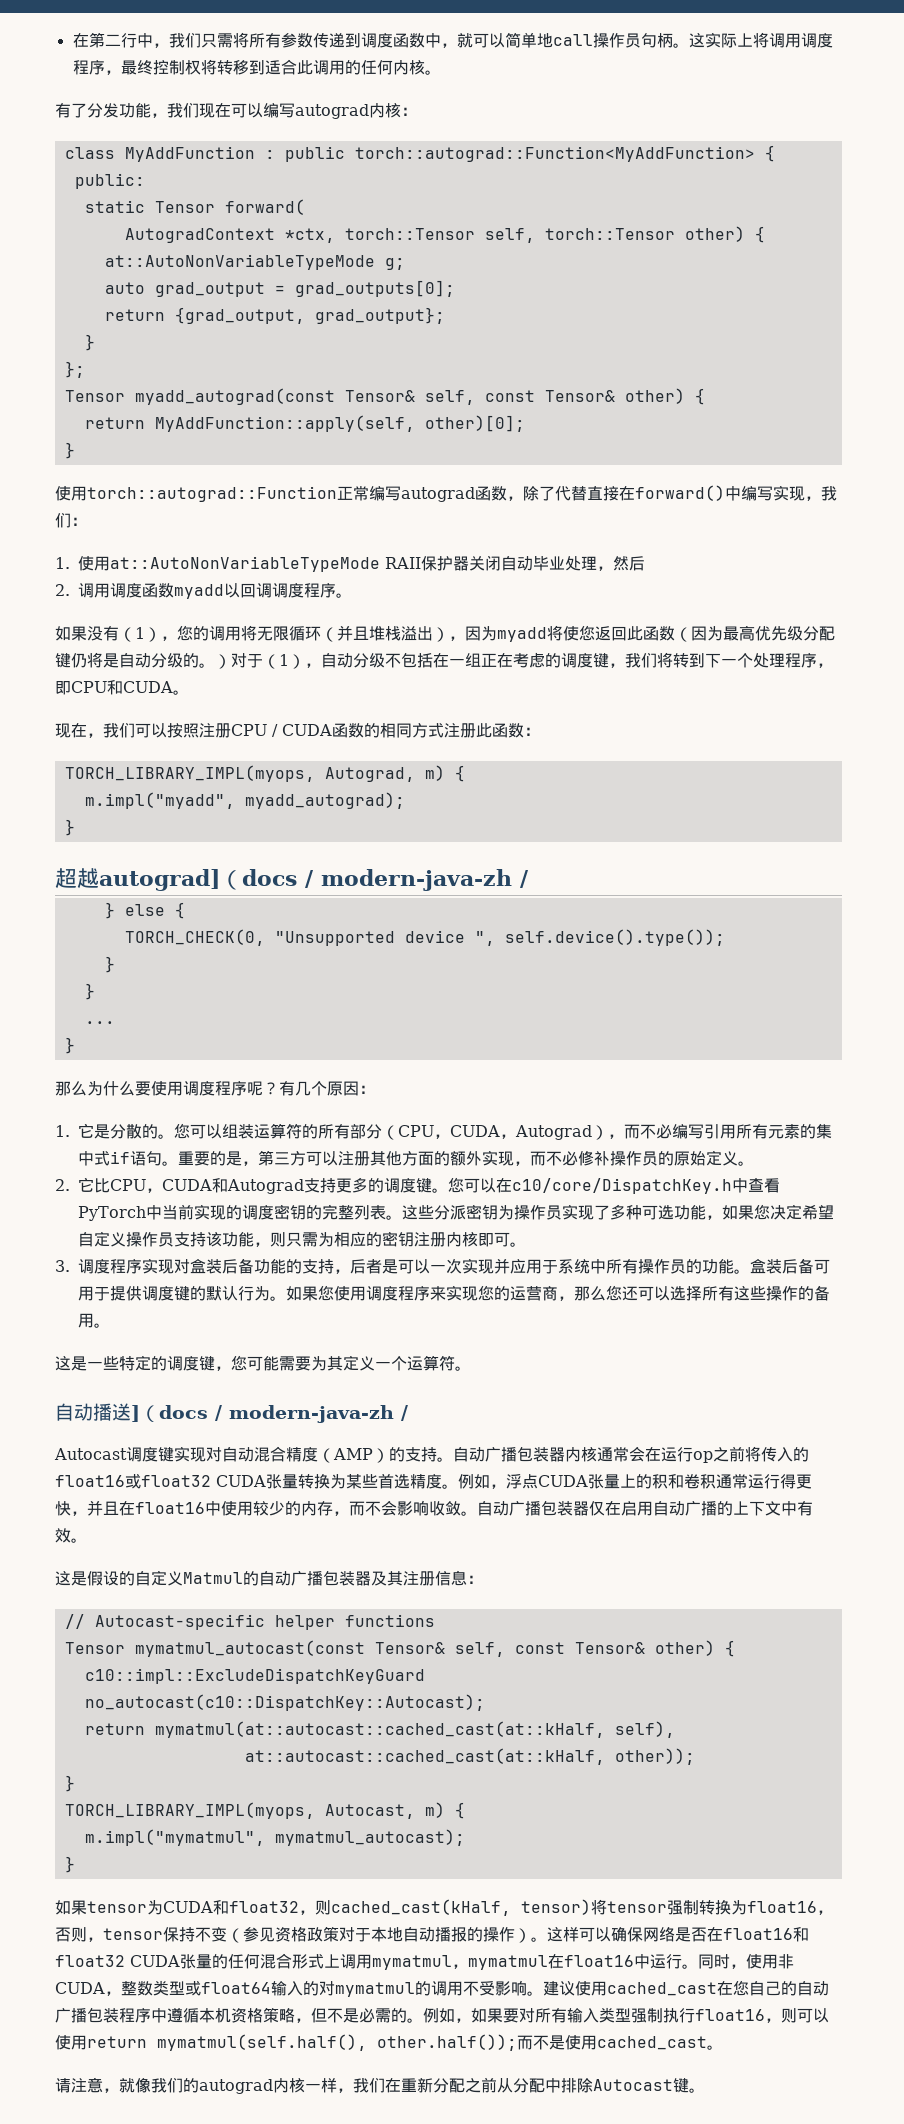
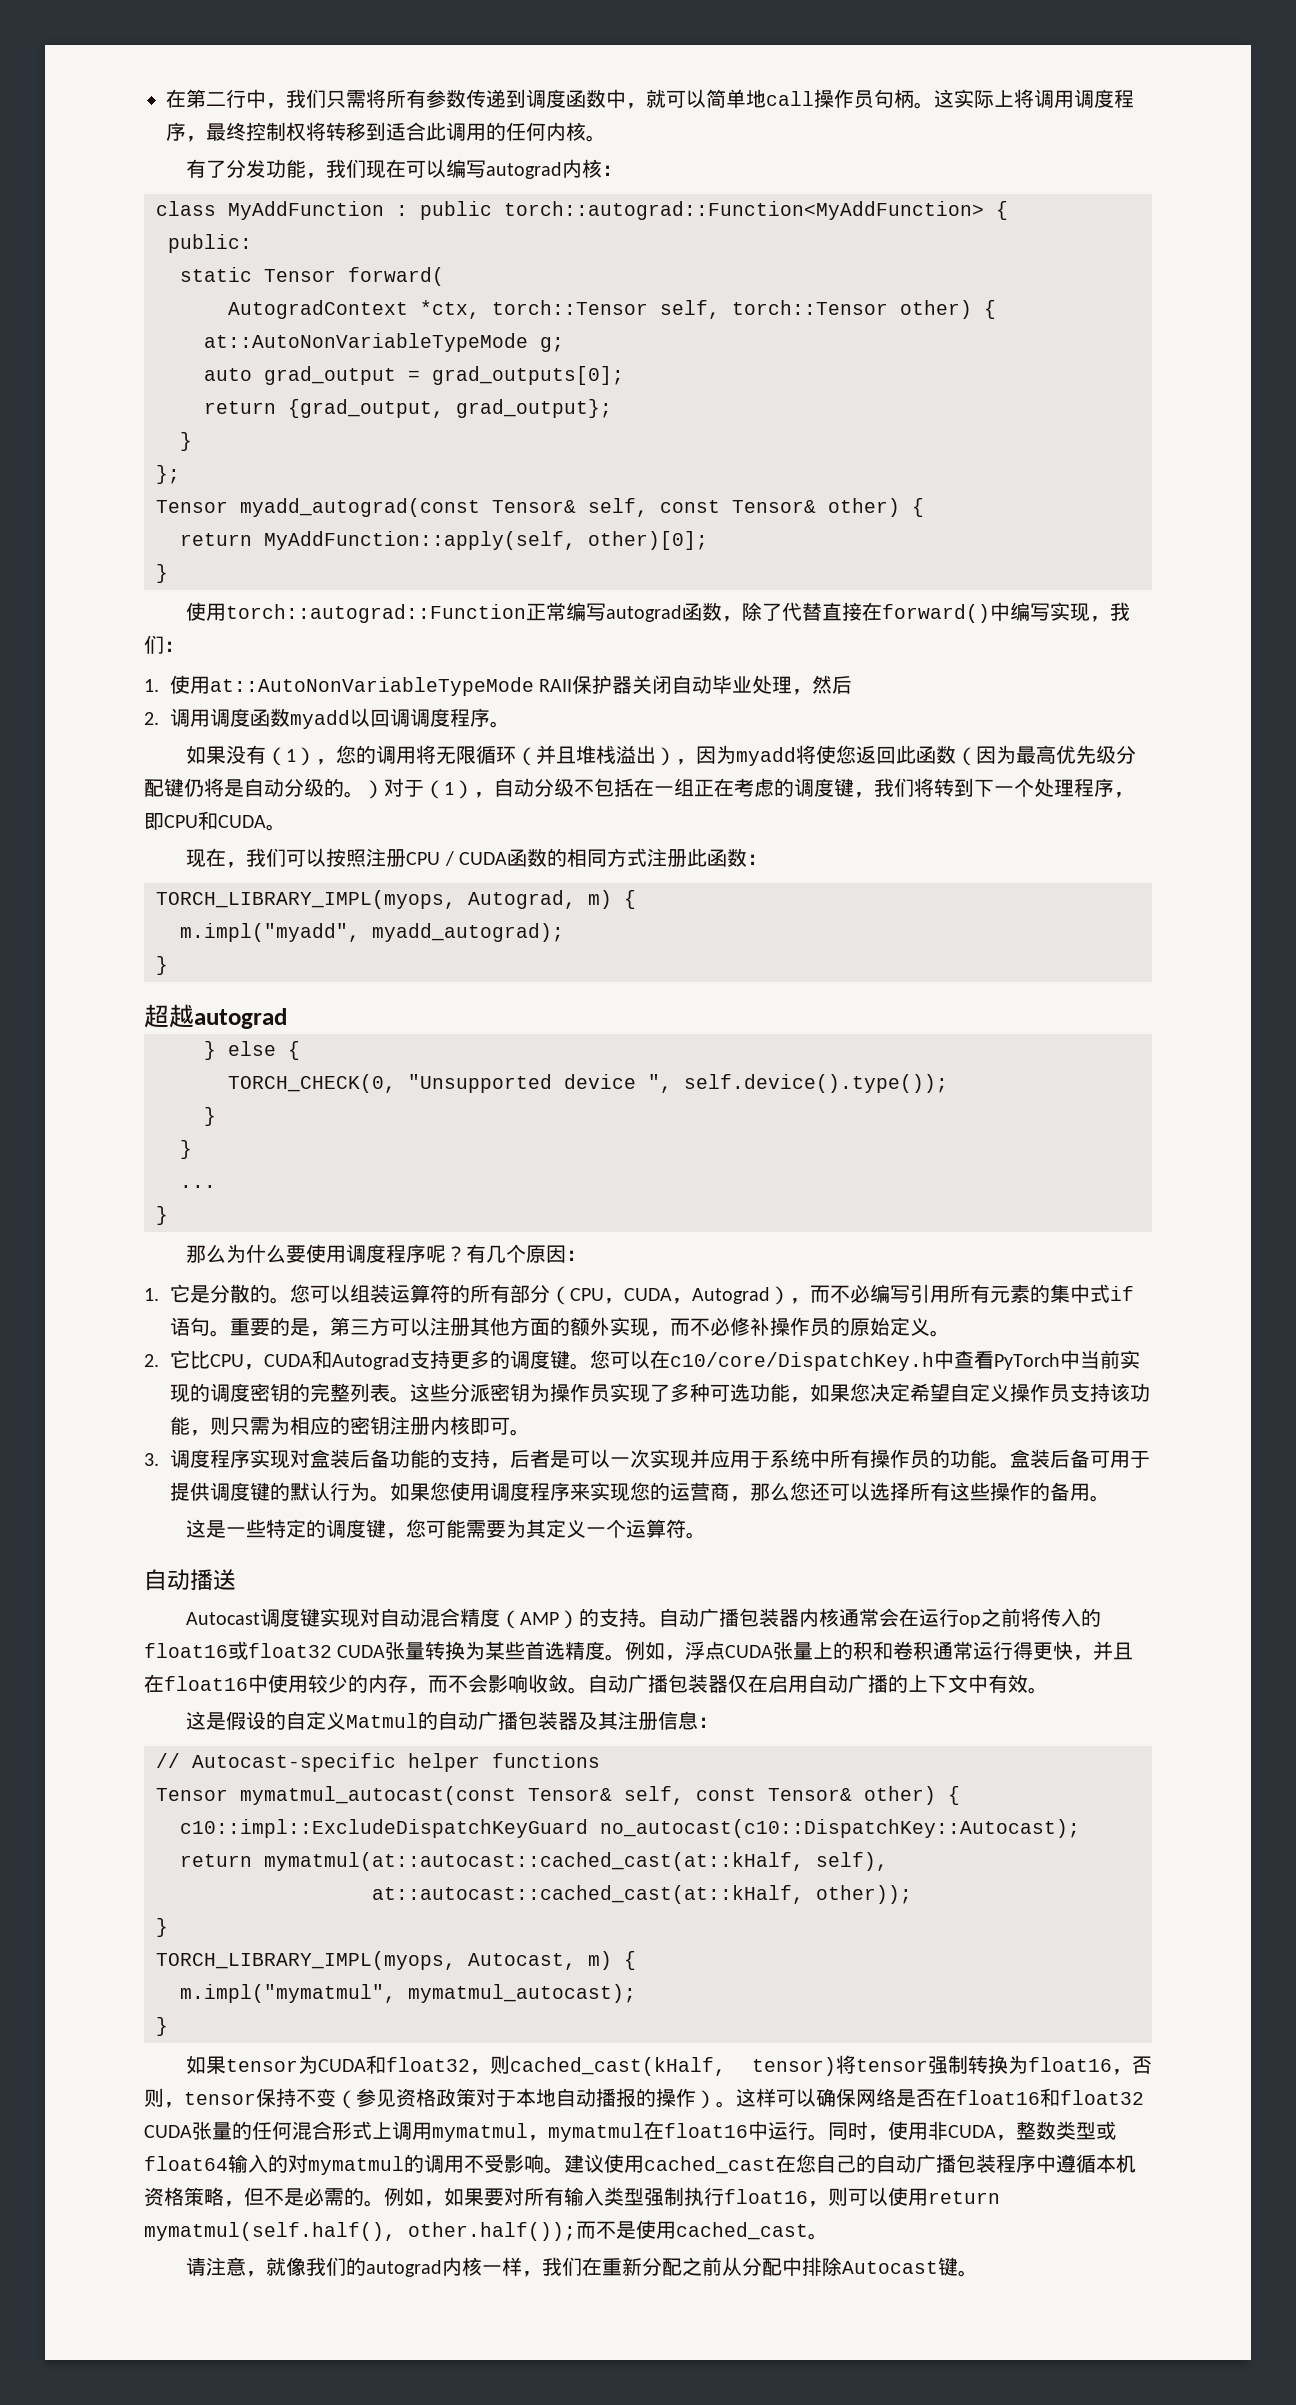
[99,869,529,891] autograd]（docs / modern-java-zh / -> [194,1008,287,1029] autograd
[131,1405,408,1423] ]（docs / modern-java-zh / -> (236, 1579) none

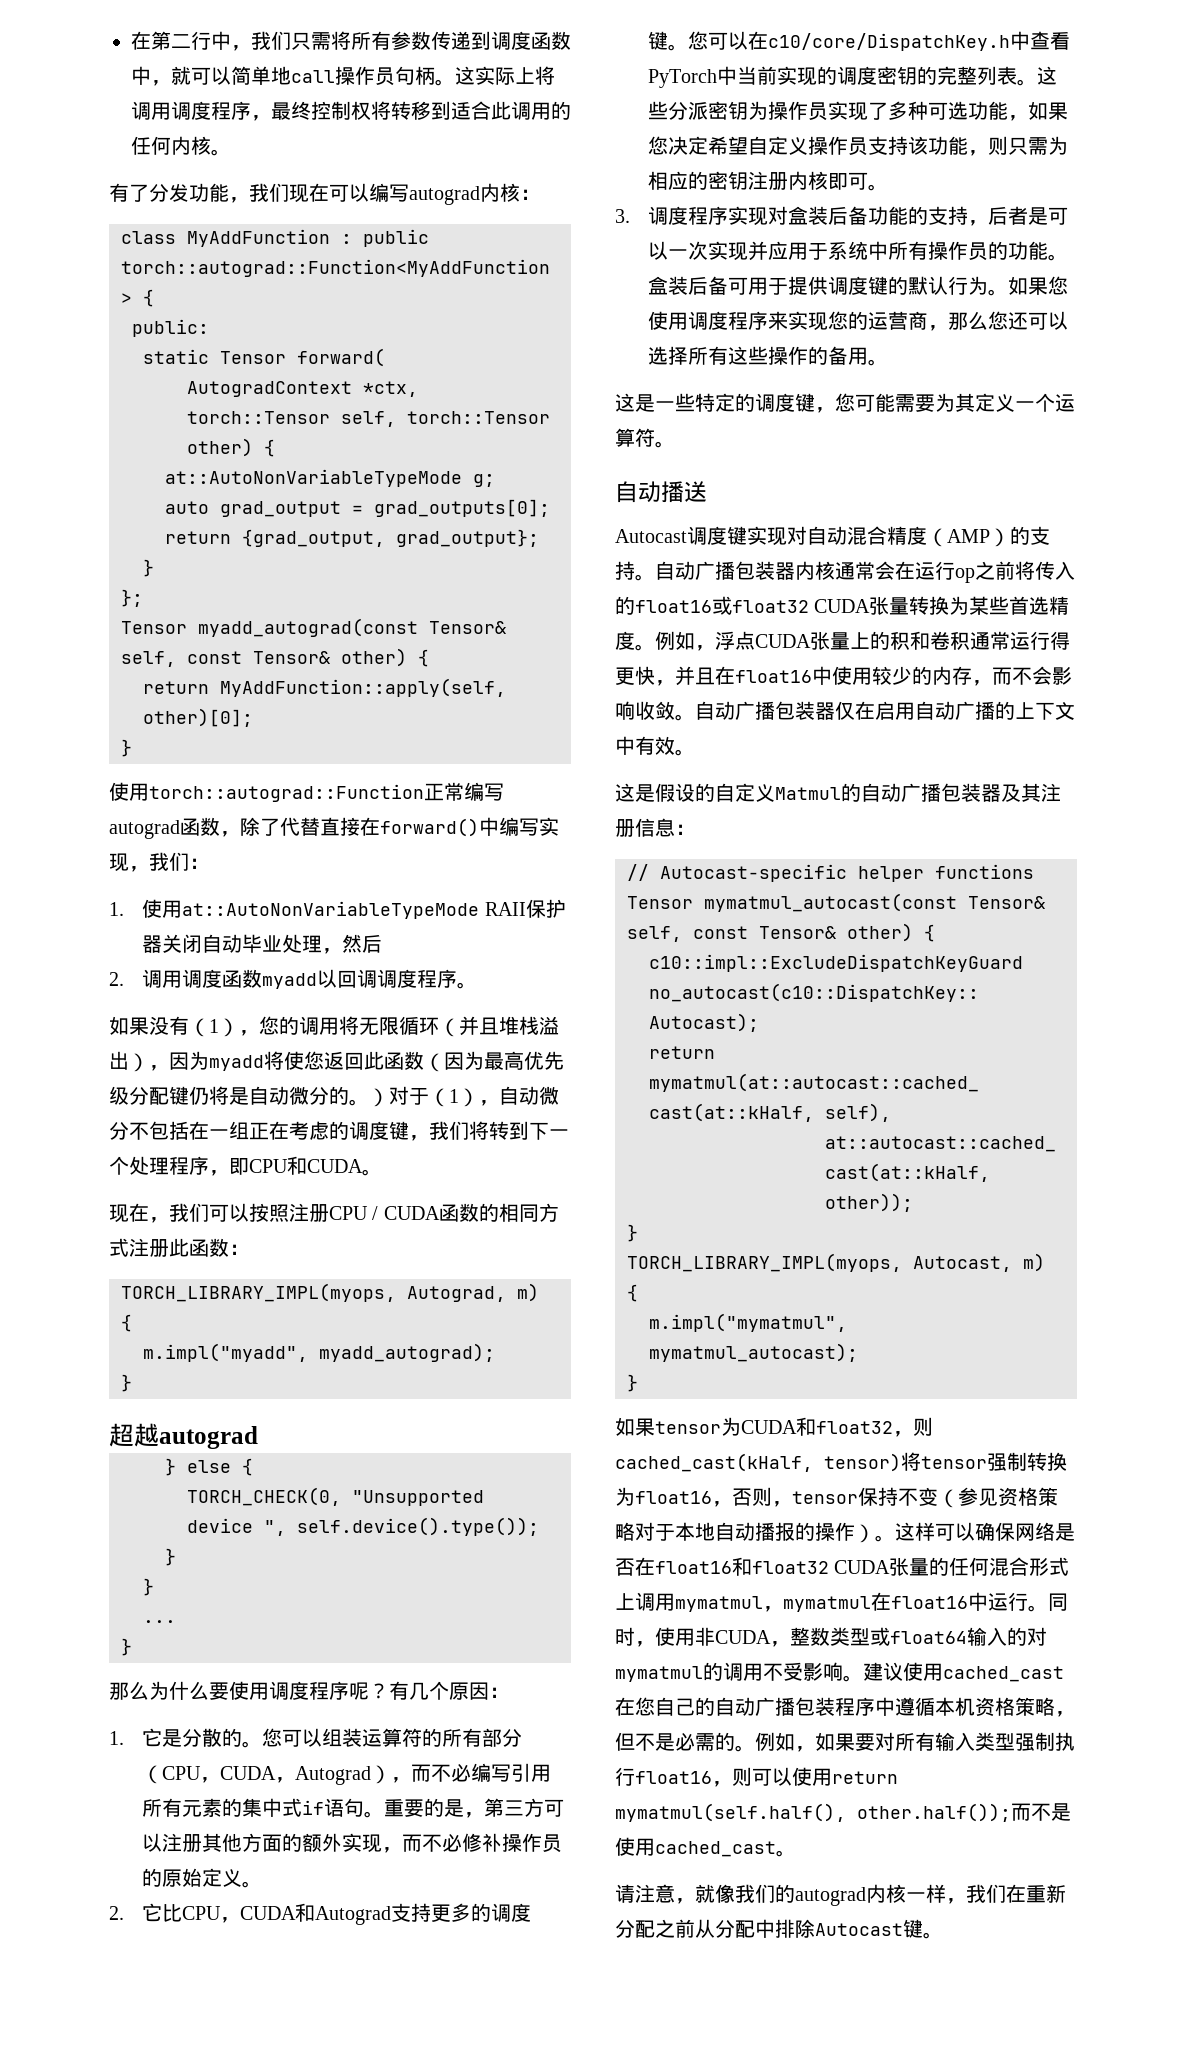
[284,778,324,797] 分级 -> [289,1086,329,1105] 微分
[534,778,574,797] 分级 -> [539,1086,559,1105] [109,1121,129,1140] 微分
[436,2088,476,2107] 政策 -> [1038,1487,1058,1506] [615,1522,635,1541] 策略

